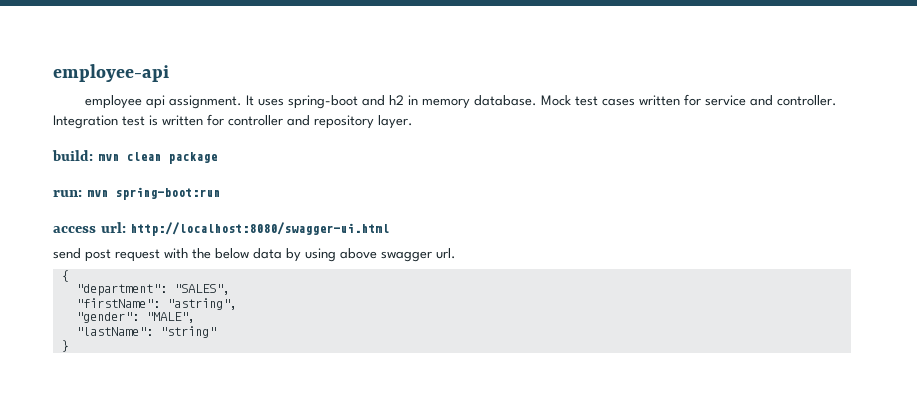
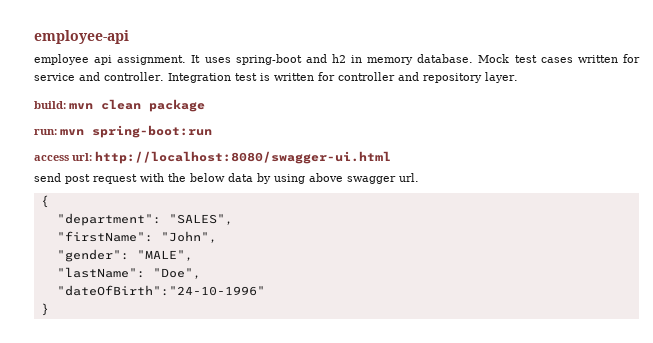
[166,298,237,310] "astring", -> [160,231,217,243] "John",
[159,326,216,338] "string" -> [152,268,201,279] [56,285,265,296] "Doe", // "dateOfBirth":"24-10-1996"

